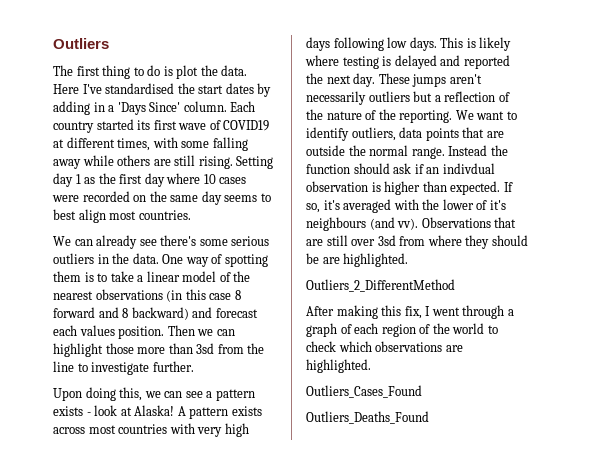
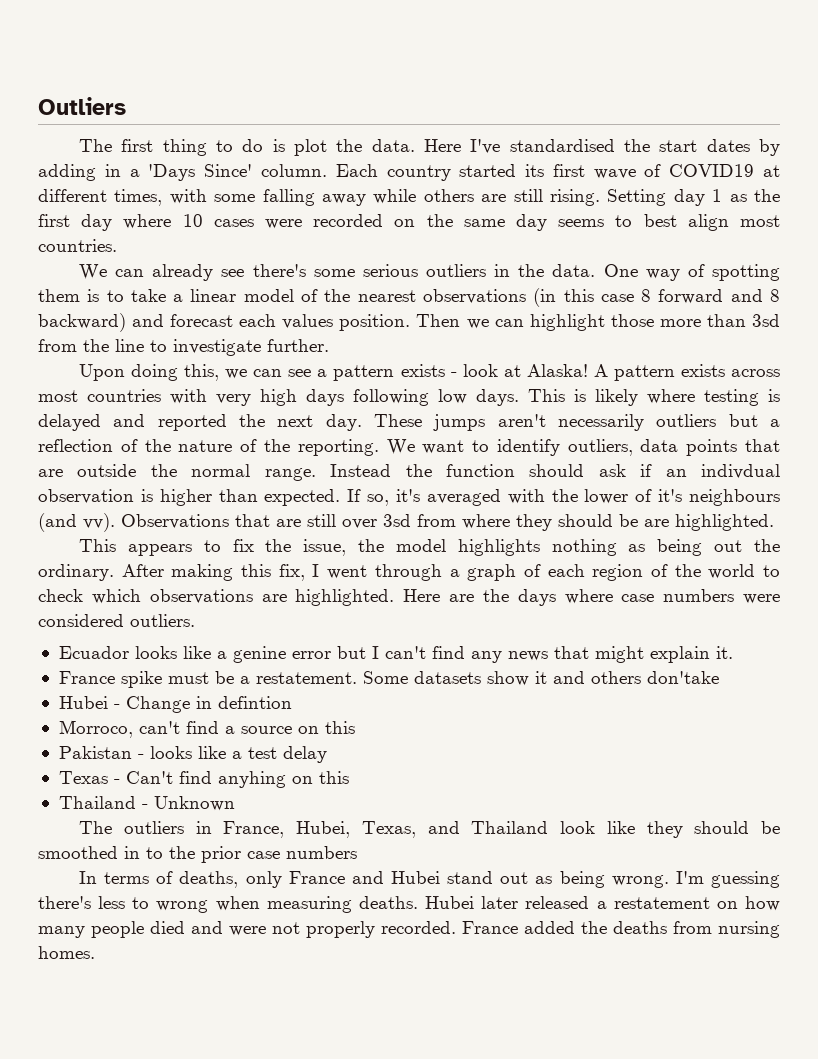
[306,279,455,292] Outliers_2_DifferentMethod // -> [79,539,781,556] [38,564,114,581] This appears to fix the issue, the model highlights nothing as being out the ordinary.
[306,385,422,398] [306,411,429,424] // Outliers_Cases_Found // Outliers_Deaths_Found -> [403,589,781,606] [38,614,195,627] [58,646,733,663] [58,671,719,688] [58,696,292,713] [58,720,355,738] [58,746,327,763] [58,771,349,788] [58,796,235,811] [79,821,780,838] [38,846,357,863] [79,871,781,888] [38,896,781,913] [38,921,780,938] [38,946,95,959] Here are the days where case numbers were considered outliers. // Ecuador looks like a genine error but I can't find any news that might explain it. // France spike must be a restatement. Some datasets show it and others don'take // Hubei - Change in defintion // Morroco, can't find a source on this // Pakistan - looks like a test delay // Texas - Can't find anyhing on this // Thailand - Unknown // The outliers in France, Hubei, Texas, and Thailand look like they should be smoothed in to the prior case numbers // In terms of deaths, only France and Hubei stand out as being wrong. I'm guessing there's less to wrong when measuring deaths. Hubei later released a restatement on how many people died and were not properly recorded. France added the deaths from nursing homes.

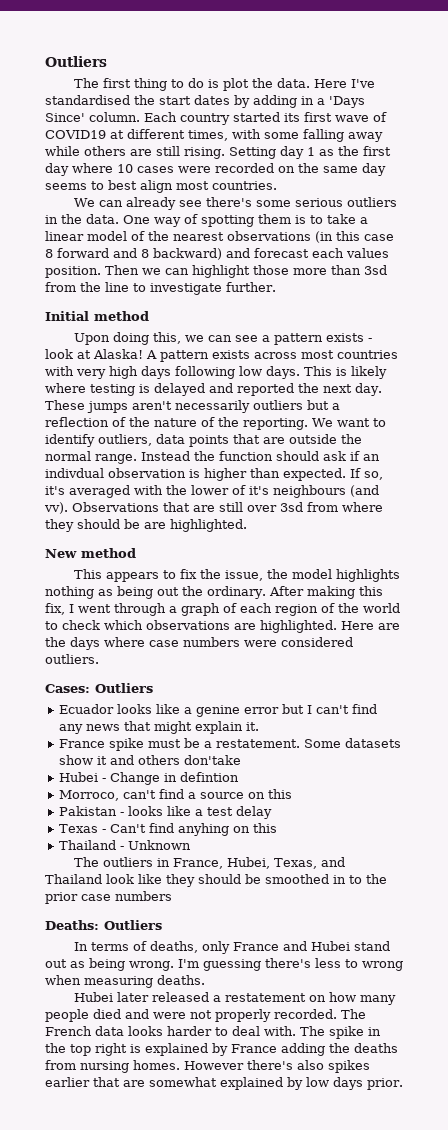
(329, 345) none -> [45,311,149,321] // Initial method
(774, 522) none -> [45,548,136,558] // New method
(195, 620) none -> [45,683,153,693] // Cases: Outliers
(357, 852) none -> [45,920,162,930] // Deaths: Outliers
(418, 902) none -> (205, 980) //
[462,921,575,934] France added -> [341,1009,366,1019] [45,1026,381,1039] [45,1043,325,1056] The French data looks harder to deal with. The spike in the top right is explained by France adding
(95, 952) none -> [184,1060,370,1073] [45,1077,403,1090] However there's also spikes earlier that are somewhat explained by low days prior.

